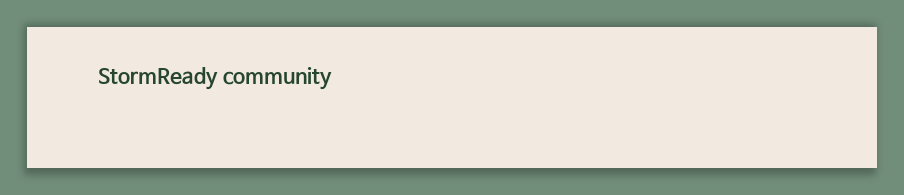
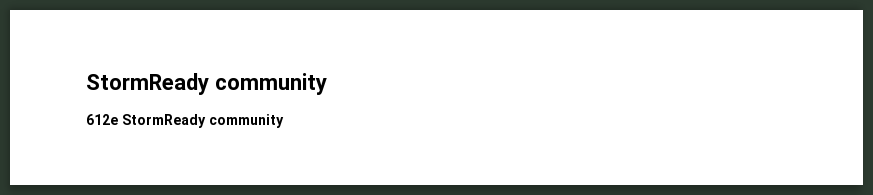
[98,67,332,90] StormReady community -> [86,73,327,95] [86,114,284,128] StormReady community // 612e StormReady community

